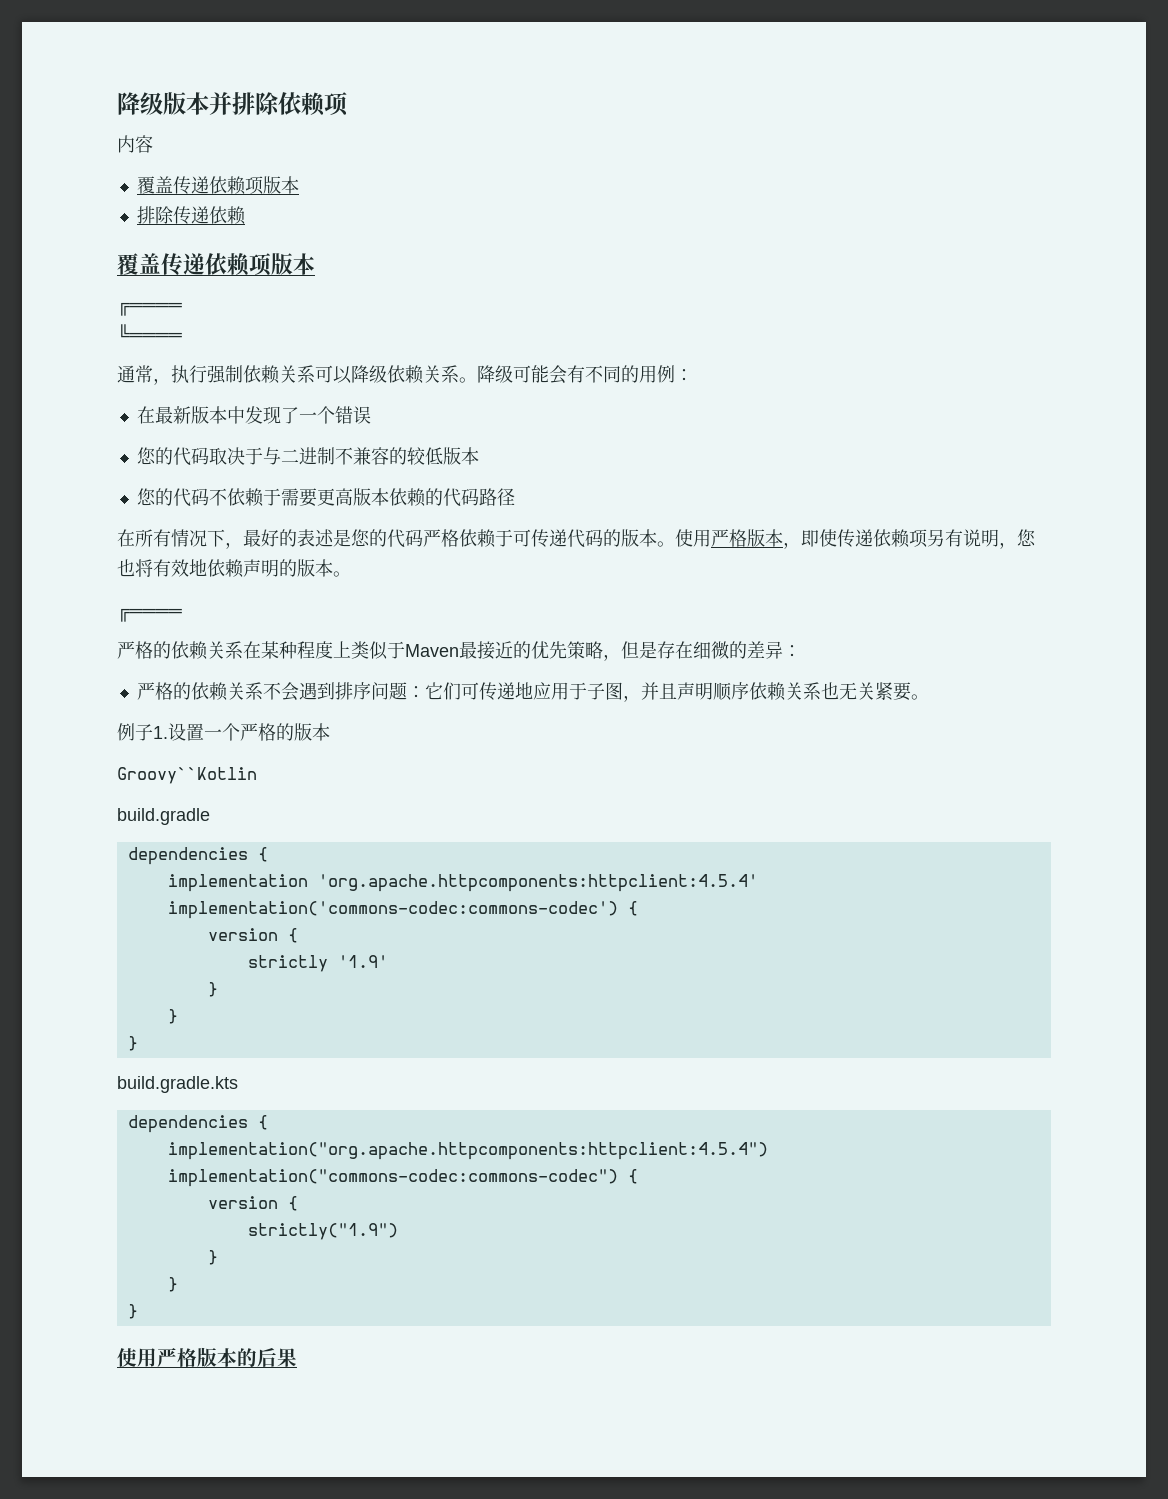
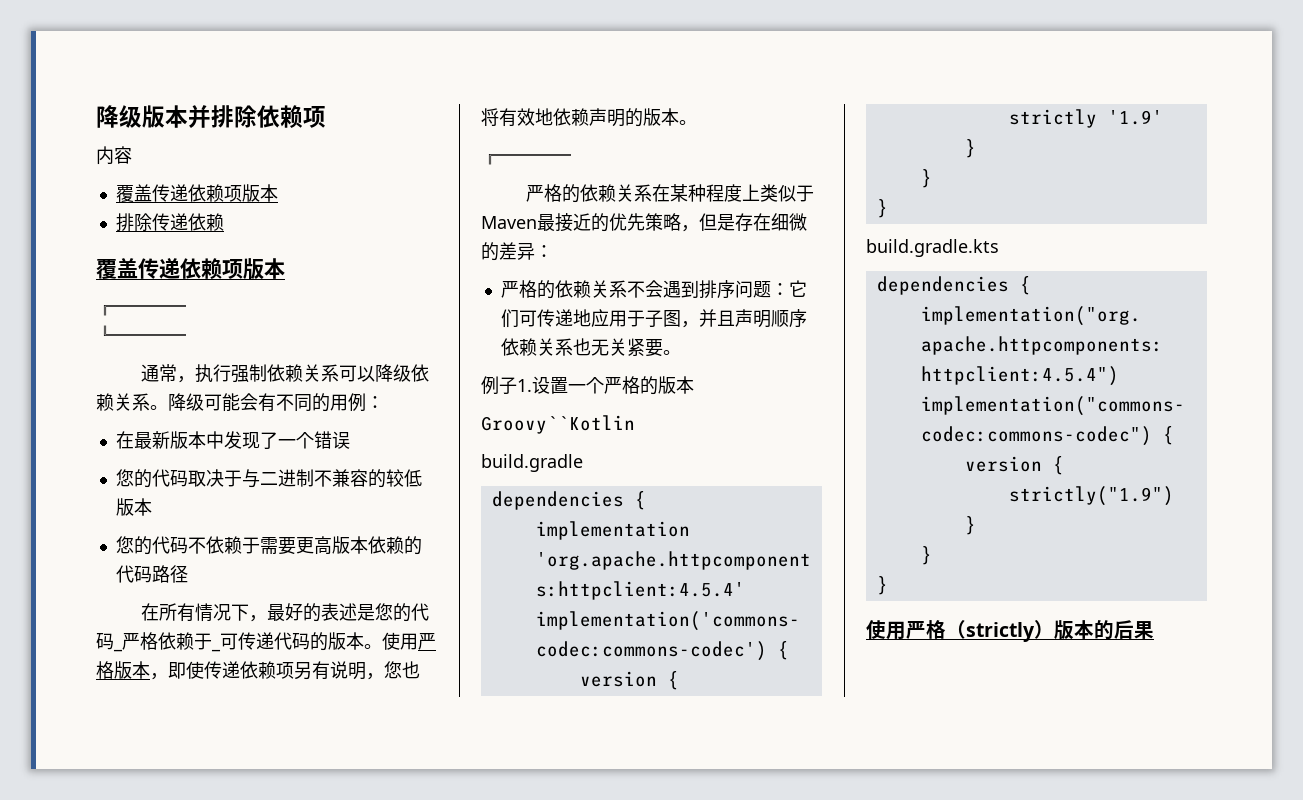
(423, 538) none -> [113,648,123,652] _
(513, 538) none -> [211,648,221,652] _
(197, 1357) none -> [946,620,1054,642] （strictly）

